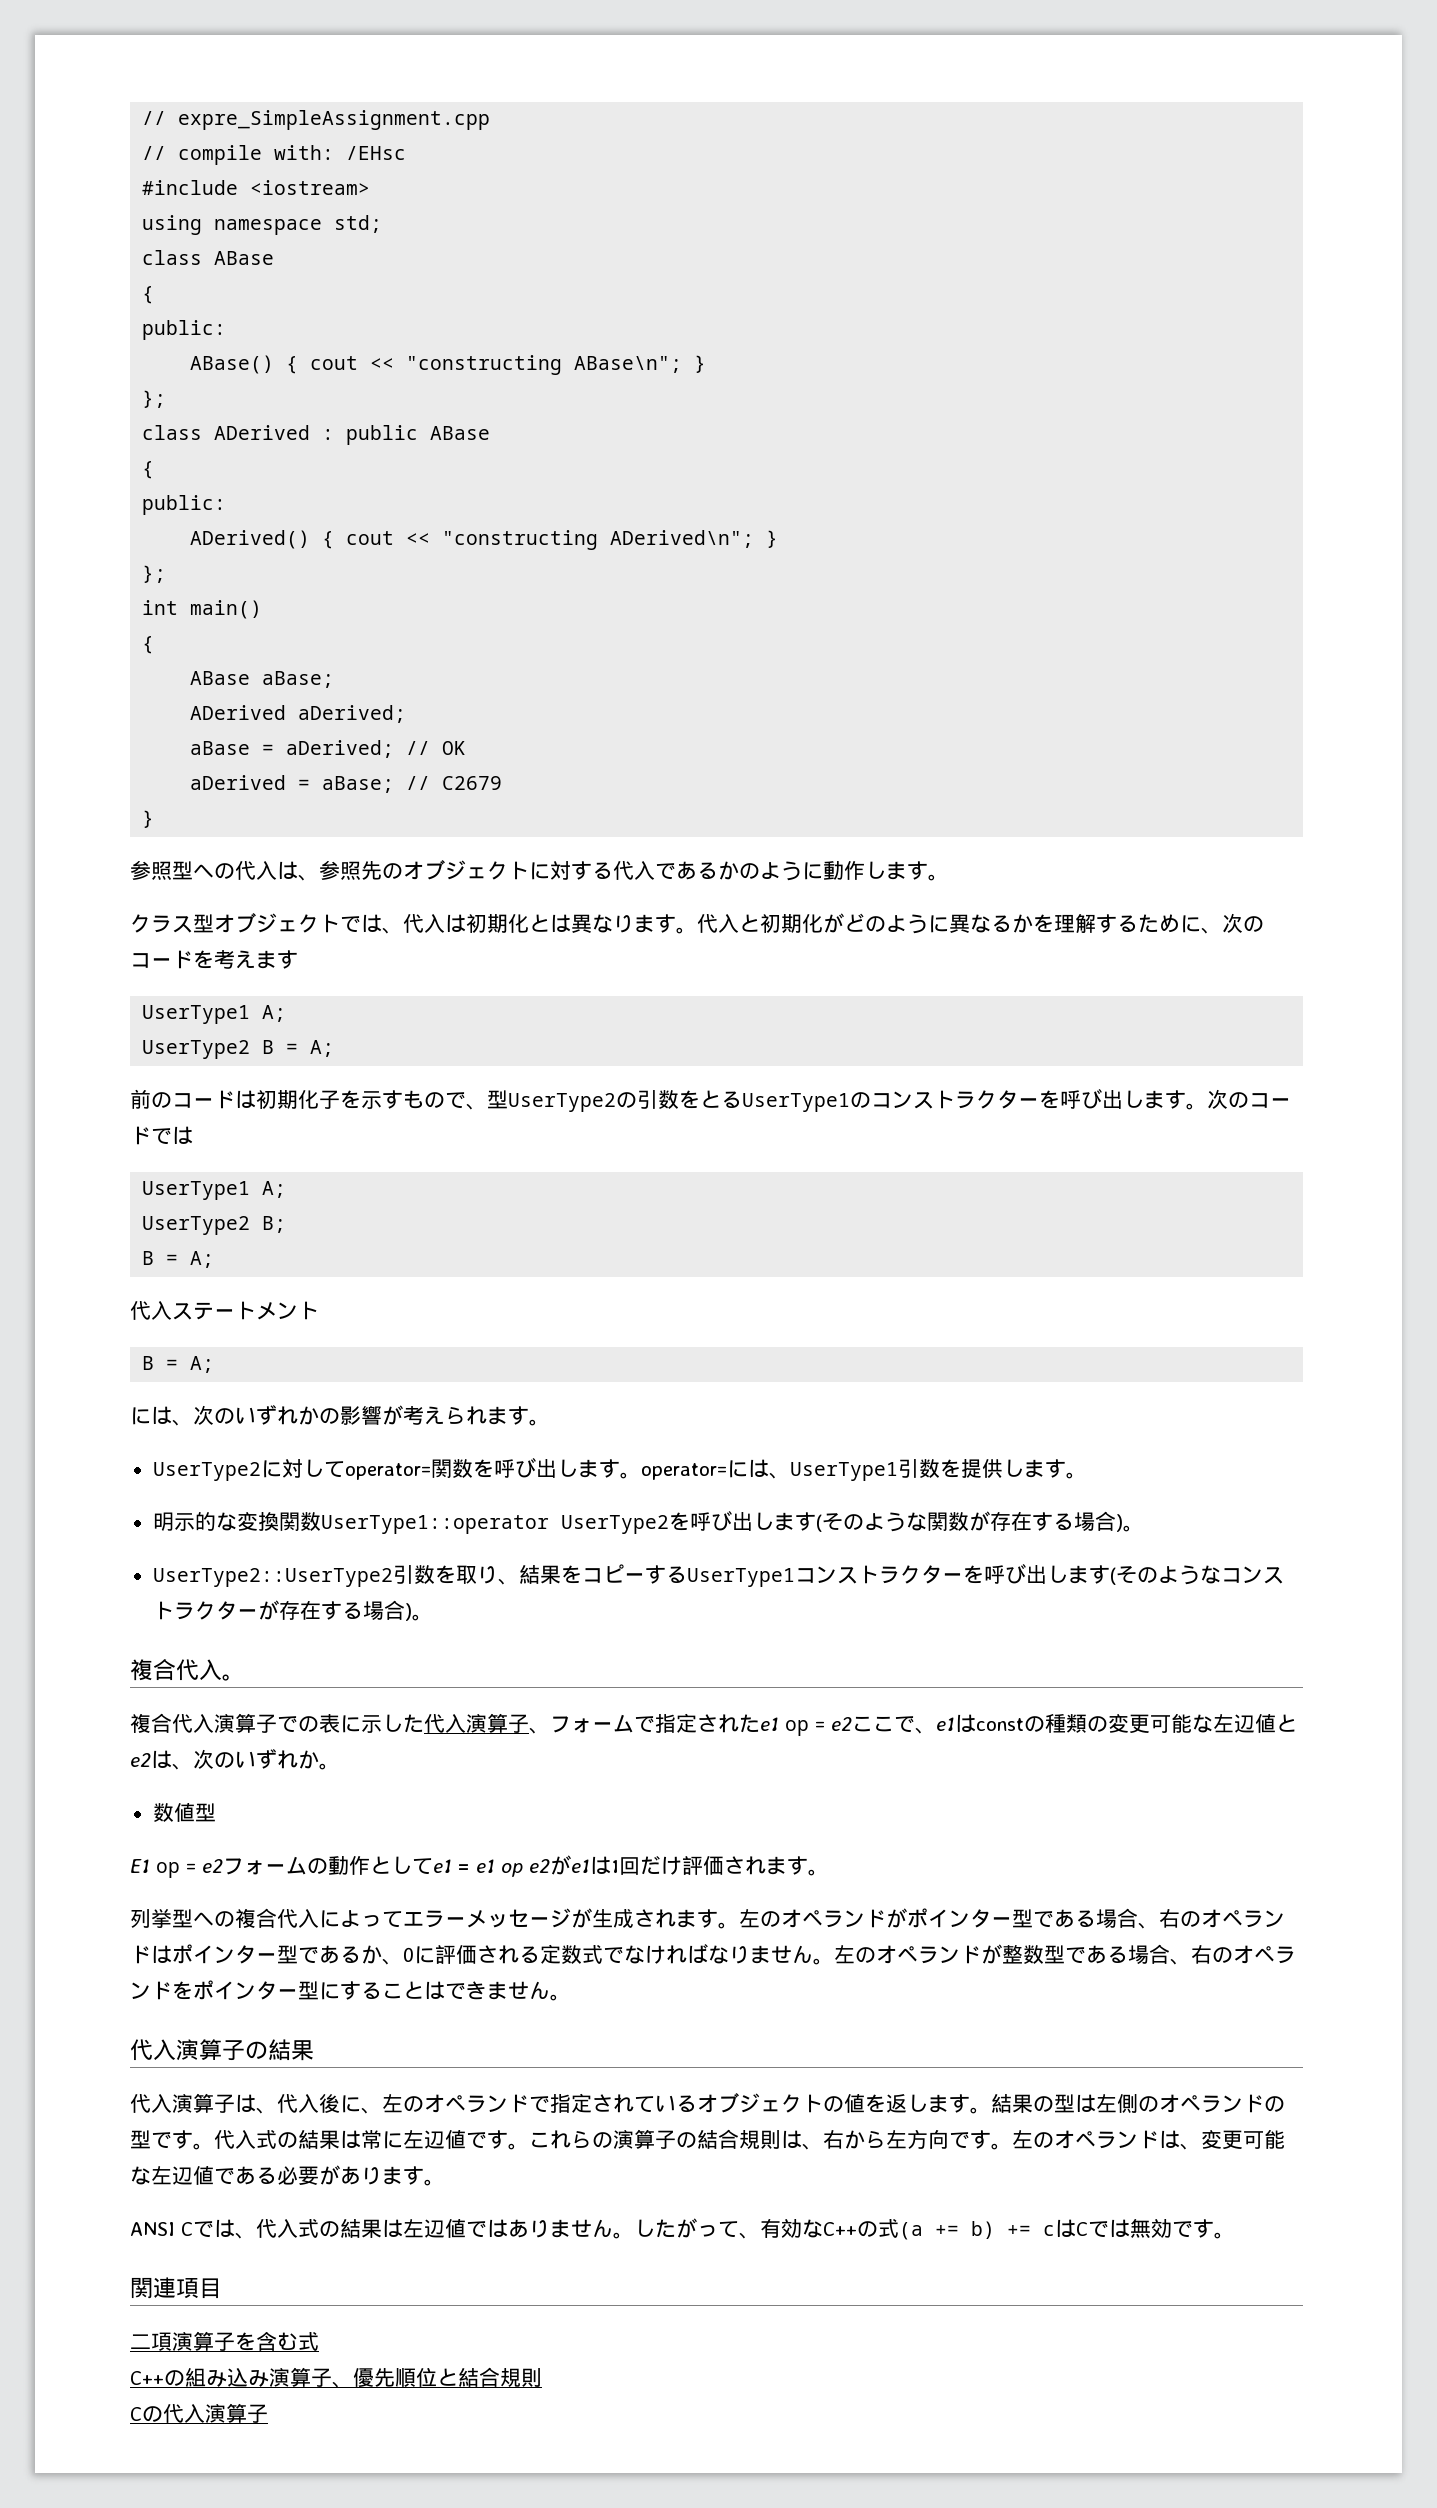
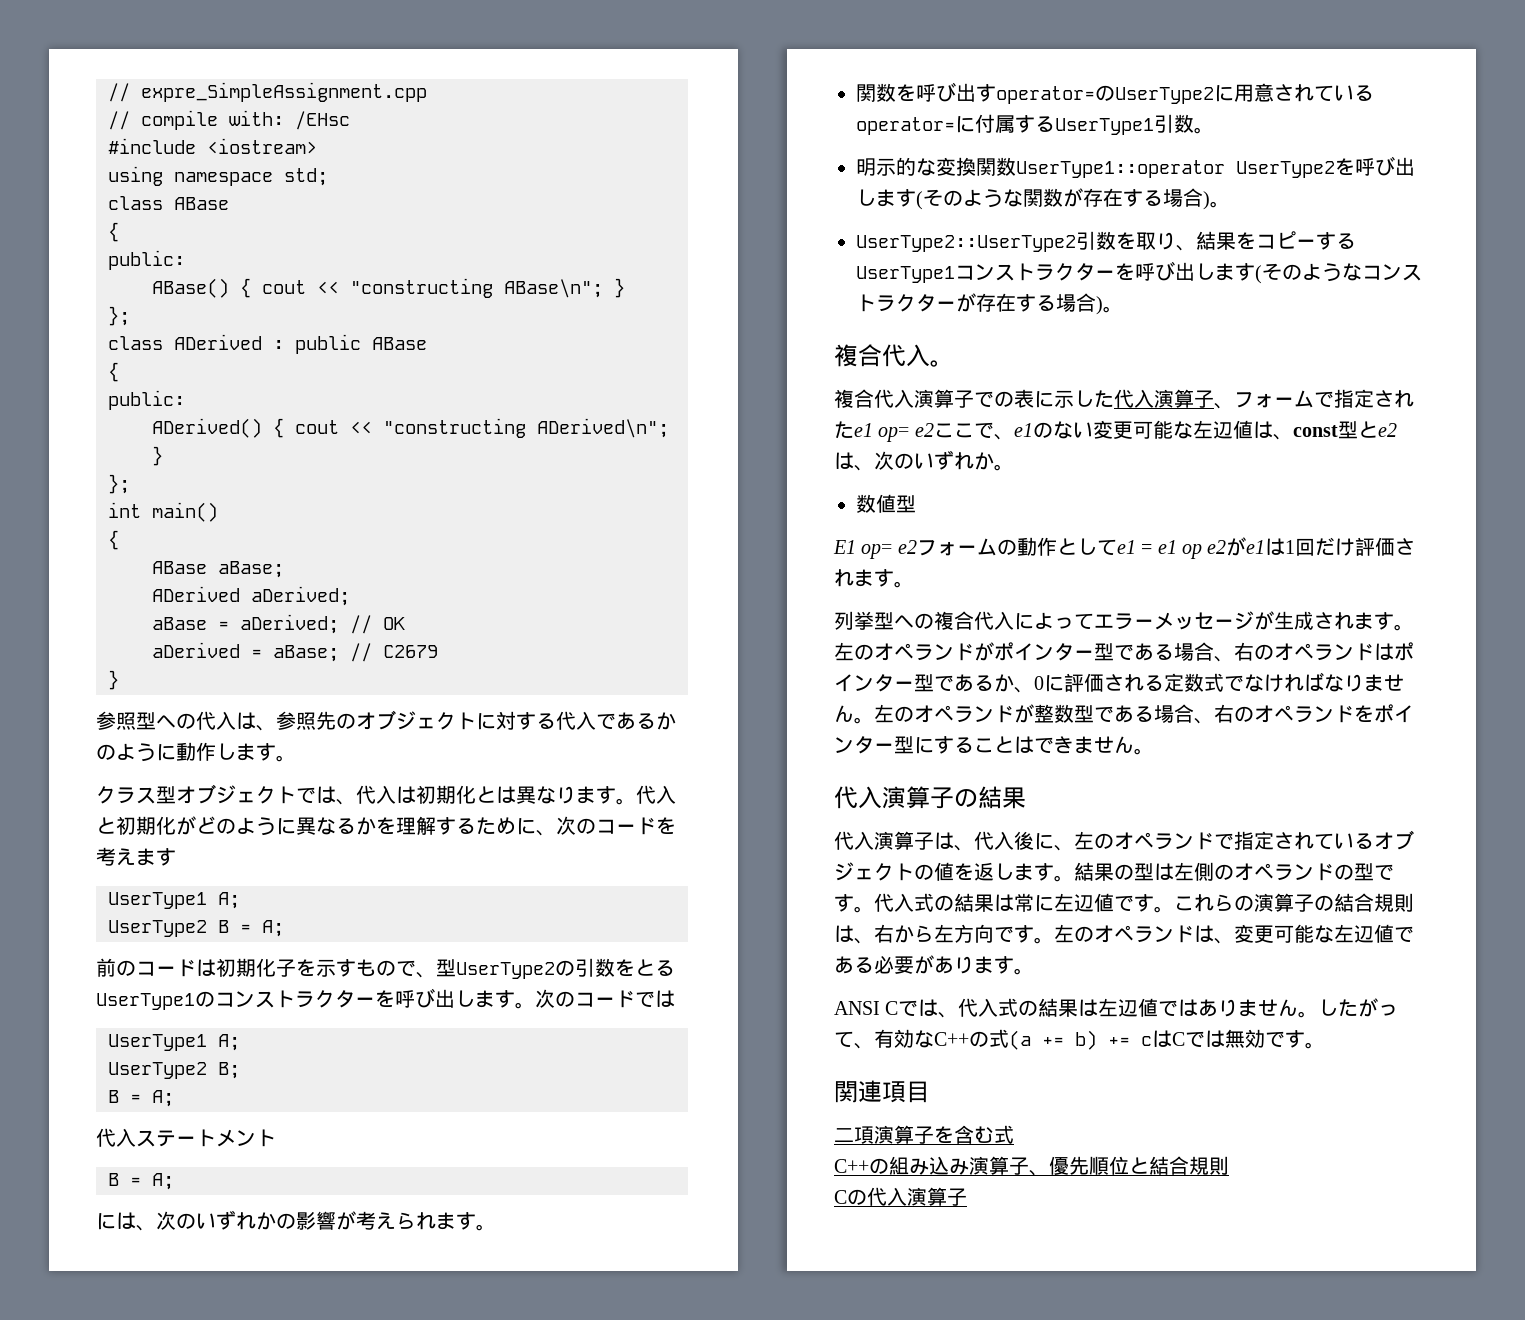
[152,1458,1066,1481] UserType2に対してoperator=関数を呼び出します。operator=には、UserType1引数を提供します -> [856,82,1374,104] [856,114,1194,135] 関数を呼び出すoperator=のUserType2に用意されているoperator=に付属するUserType1引数
[785,1720,825,1736] op = -> [878,427,910,442] op=
[955,1713,1276,1734] はconstの種類の変更可能な左辺値 -> [1032,420,1358,440] のない変更可能な左辺値は、const型
[156,1862,196,1878] op = -> [861,544,893,559] op=

